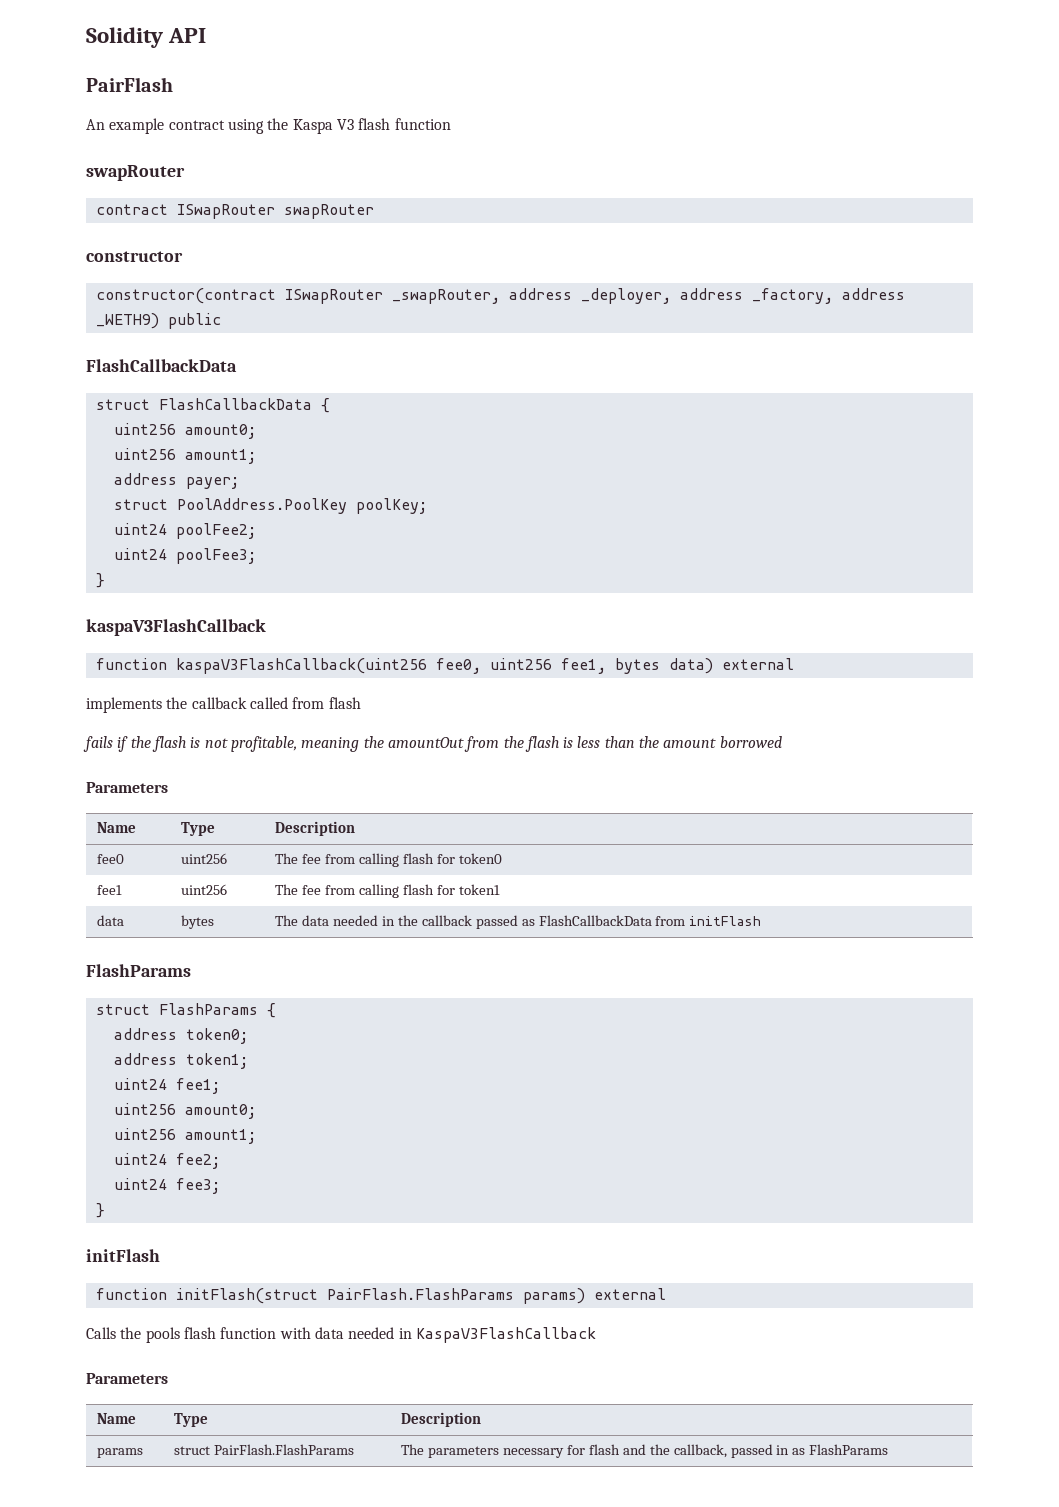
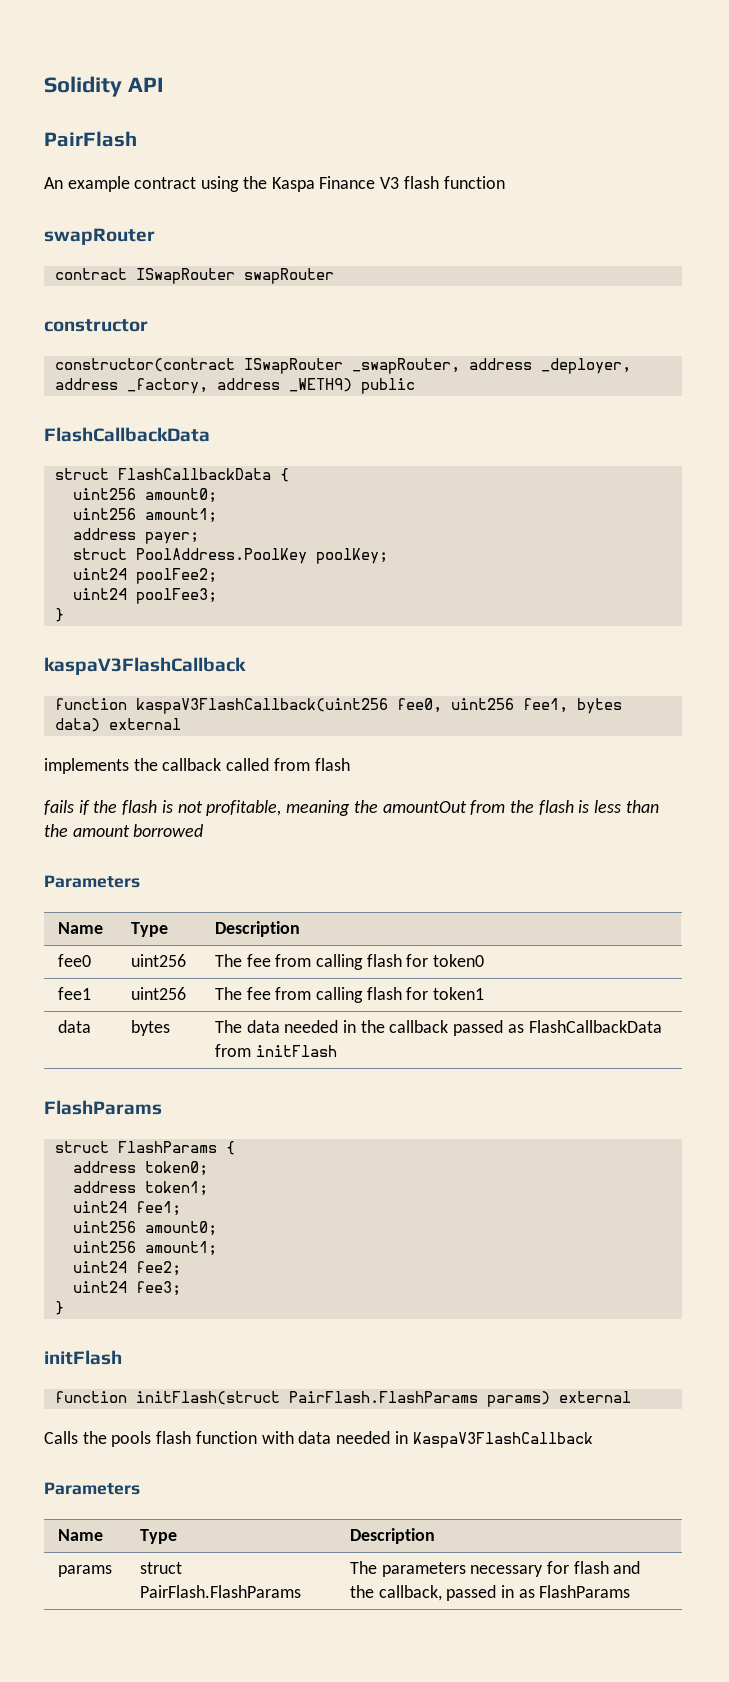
(333, 126) none -> [319,176,376,189] Finance

